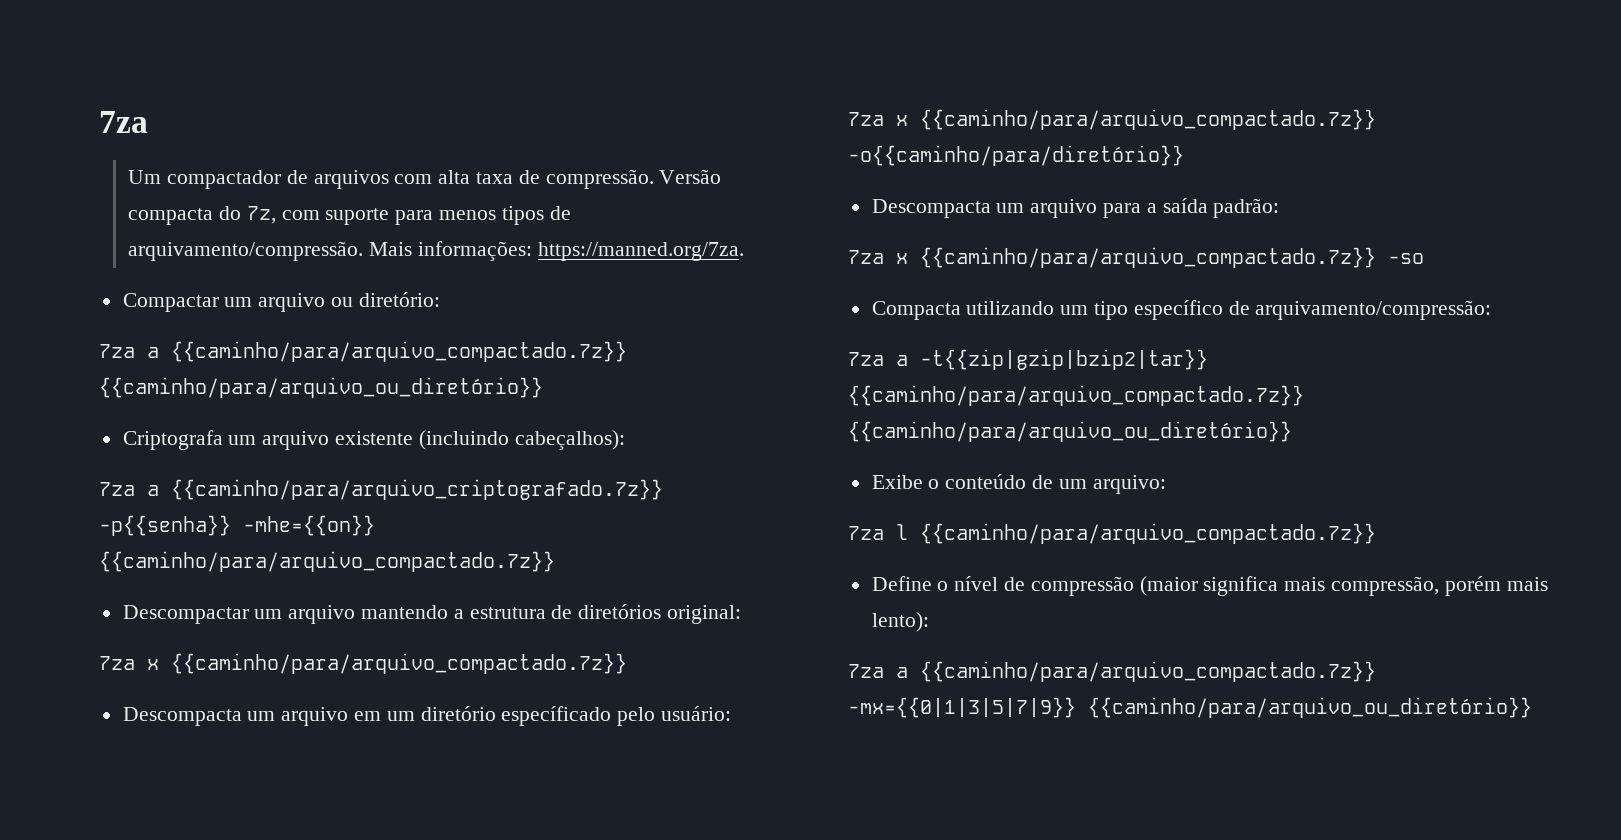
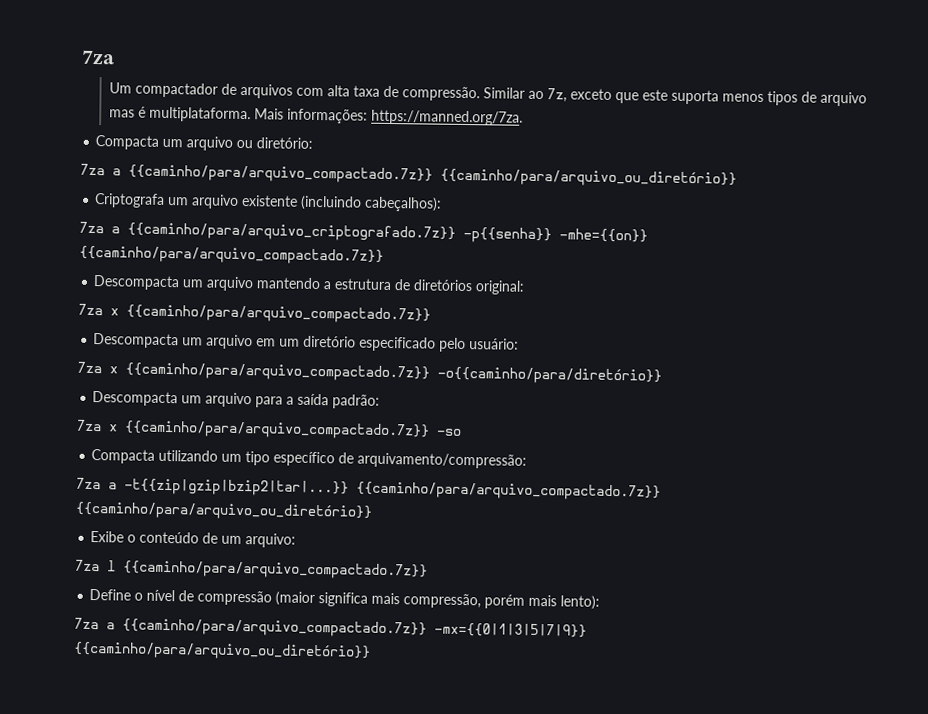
[659,169,722,184] [128,206,571,225] [128,241,364,261] Versão compacta do 7z, com suporte para menos tipos de arquivamento/compressão. -> [482,87,867,107] [108,106,251,123] Similar ao 7z, exceto que este suporta menos tipos de arquivo mas é multiplataforma.
[122,293,219,312] Compactar -> [95,135,160,150] Compacta
[122,605,249,624] Descompactar -> [93,275,181,291] Descompacta
[501,706,612,726] específicado -> [359,336,437,352] especificado
[920,349,1208,370] -t{{zip|gzip|bzip2|tar}} -> [124,478,349,497] -t{{zip|gzip|bzip2|tar|...}}

